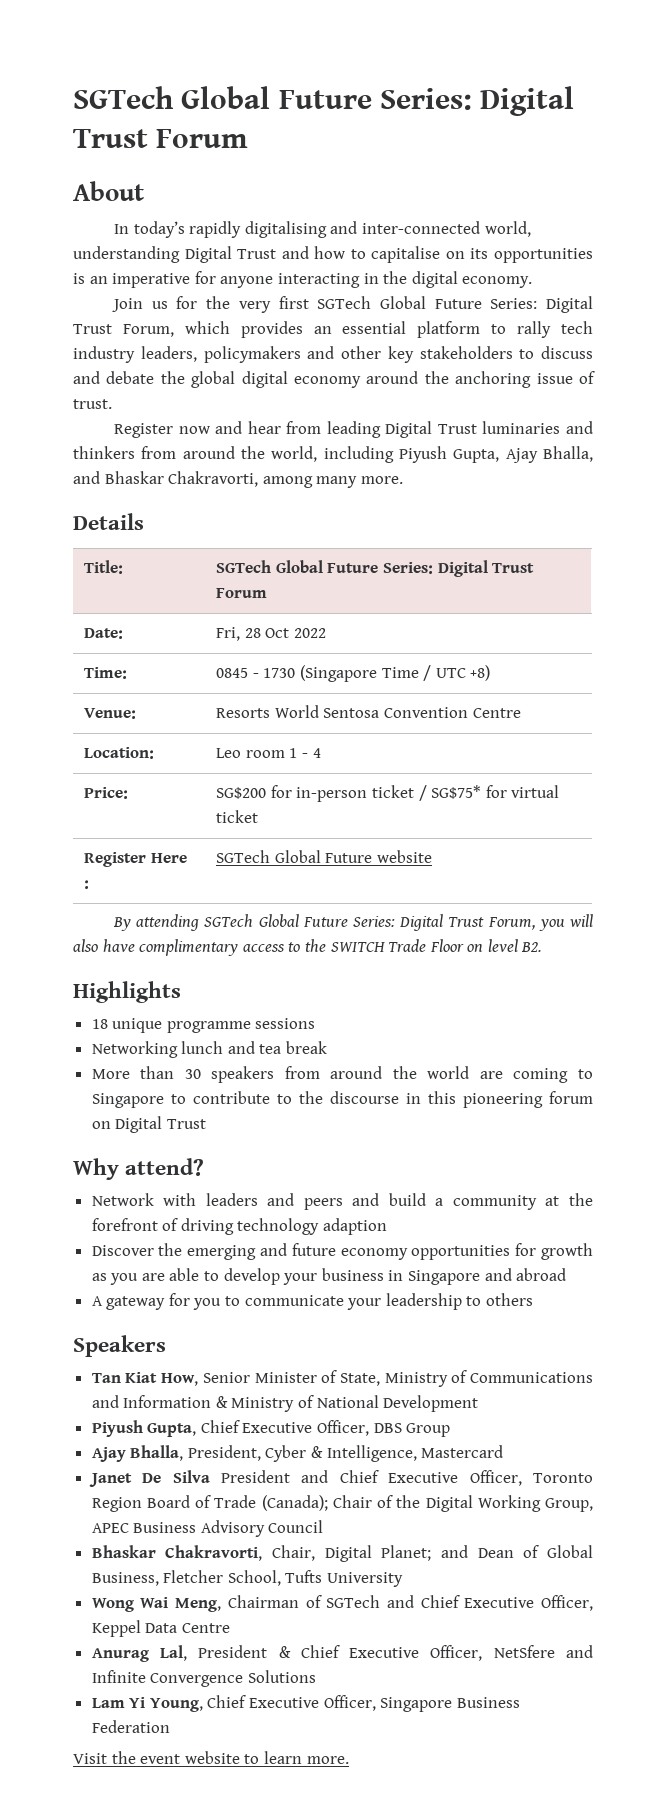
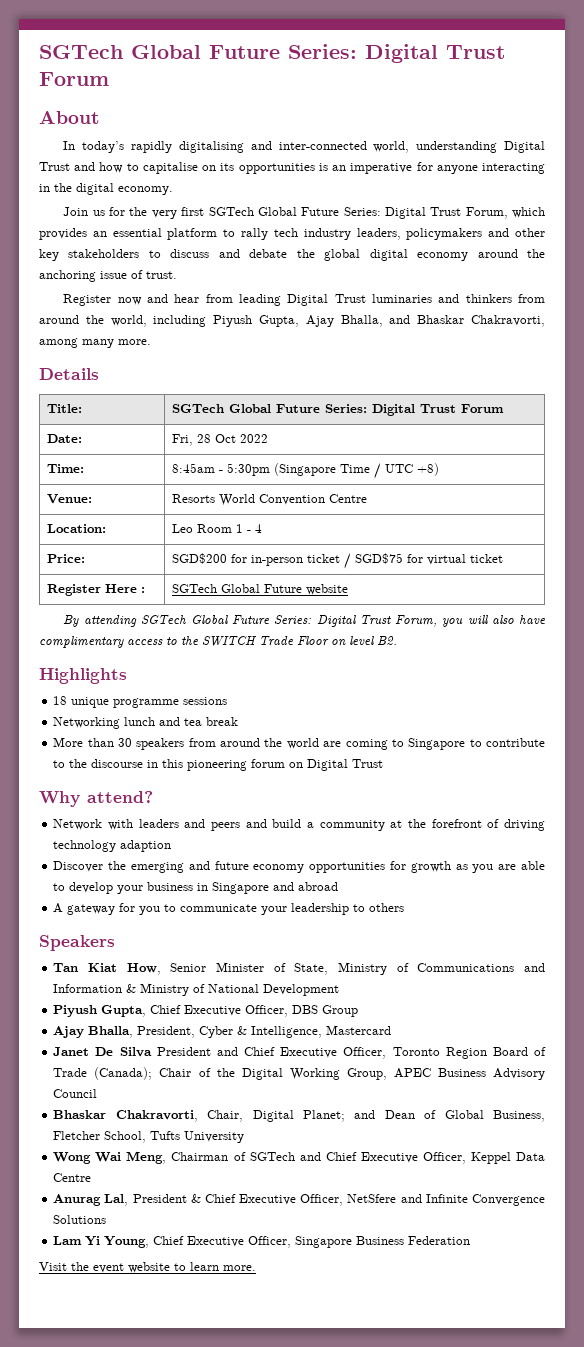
[216,668,296,678] 0845 - 1730 -> [172,463,271,476] 8:45am - 5:30pm
[323,708,380,718] Sentosa -> (256, 500) none
[245,750,285,758] room -> [197,524,233,533] Room
[216,787,267,799] SG$200 -> [172,553,228,564] SGD$200
[431,785,482,799] SG$75* -> [355,553,404,564] SGD$75

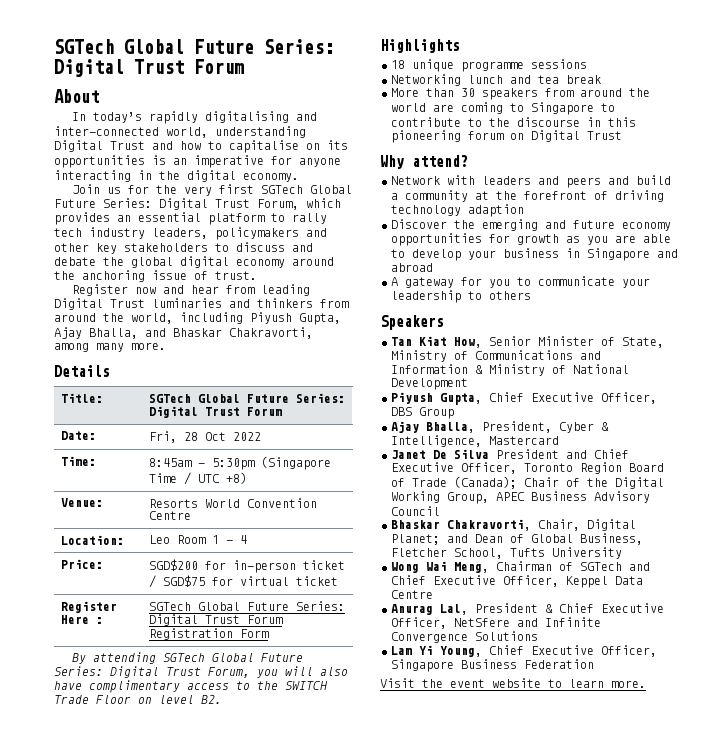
[306,584,349,595] website -> [295,601,345,611] [148,614,283,626] [148,628,269,640] Series: Digital Trust Forum Registration Form

